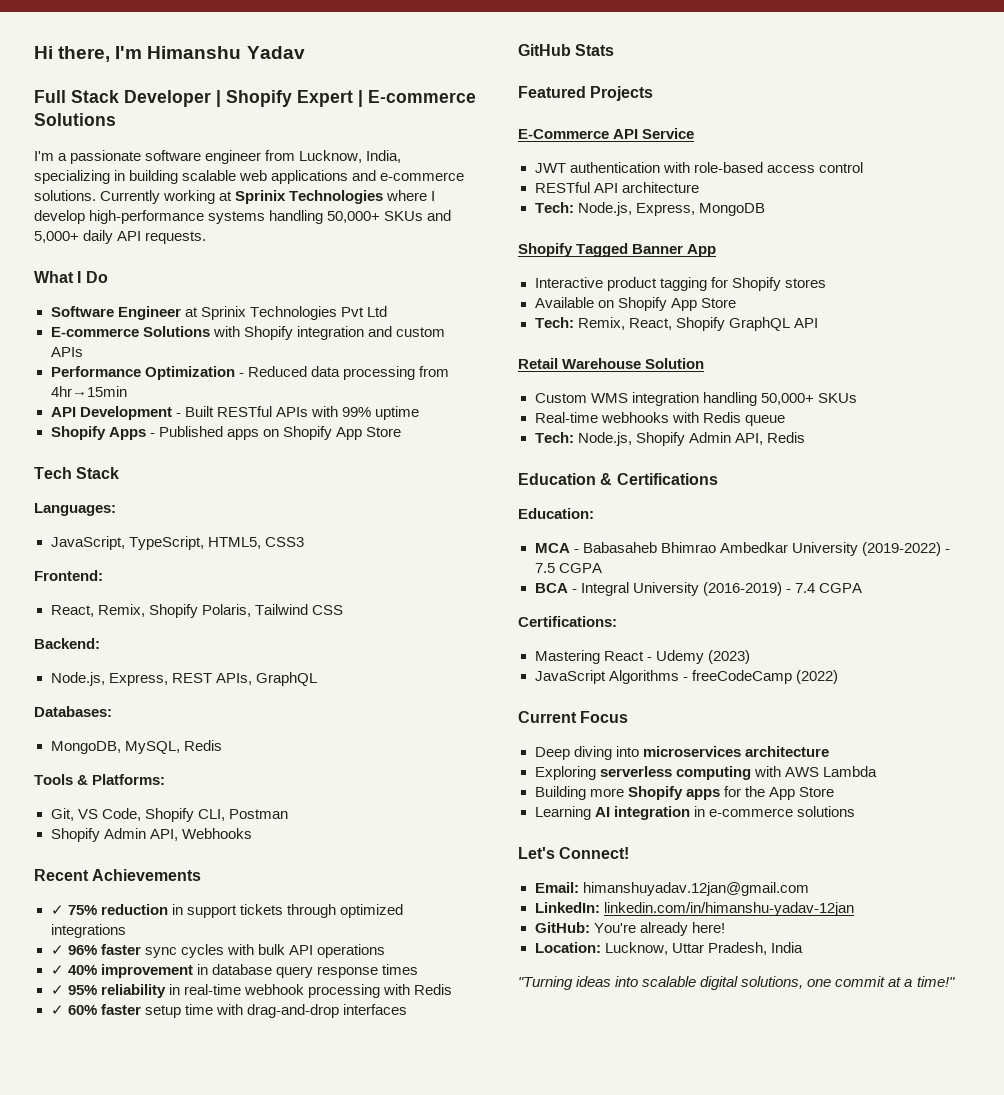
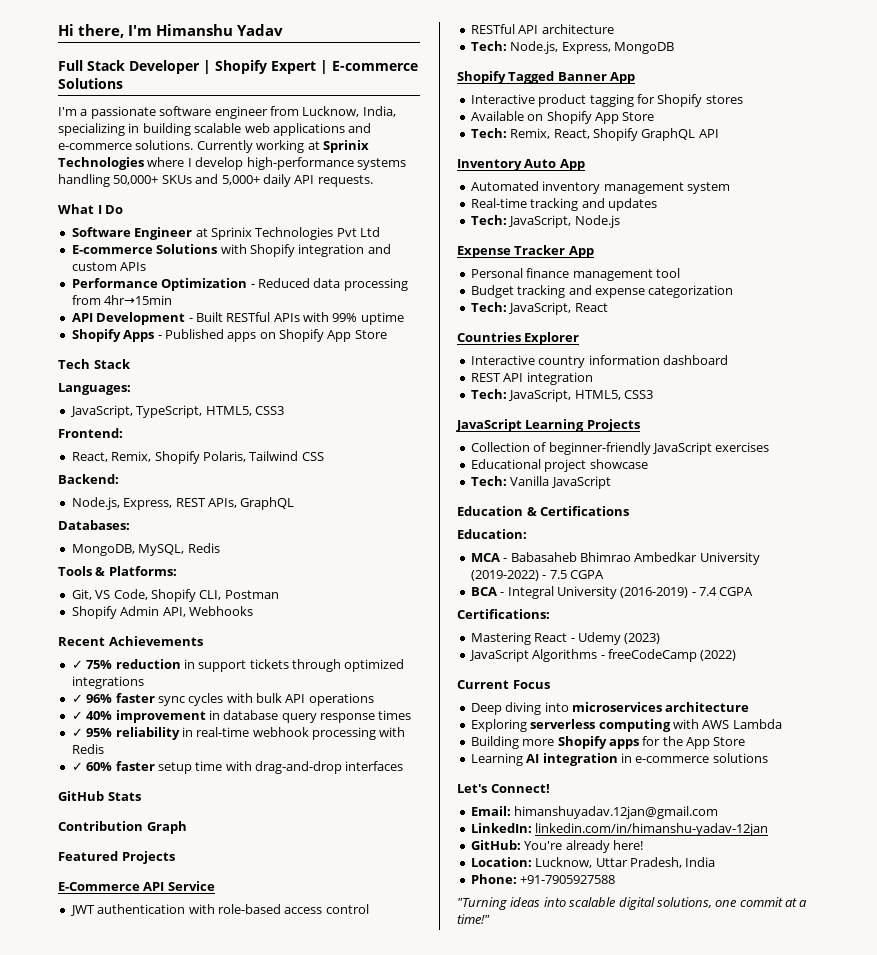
(615, 50) none -> [58,821,187,834] // Contribution Graph
[518,358,705,369] [534,392,857,406] [534,412,785,426] [534,432,805,446] Retail Warehouse Solution // Custom WMS integration handling 50,000+ SKUs // Real-time webhooks with Redis queue // Tech: Node.js, Shopify Admin API, Redis -> [457,159,585,171] [470,181,730,194] [470,198,657,211] [470,215,620,228] [457,245,594,258] [470,268,680,281] [470,285,734,298] [470,302,608,315] [457,332,580,345] [470,355,728,368] [470,372,593,385] [470,389,653,402] [456,419,640,432] [470,442,770,455] [470,459,648,472] [470,476,611,489] Inventory Auto App // Automated inventory management system // Real-time tracking and updates // Tech: JavaScript, Node.js // Expense Tracker App // Personal finance management tool // Budget tracking and expense categorization // Tech: JavaScript, React // Countries Explorer // Interactive country information dashboard // REST API integration // Tech: JavaScript, HTML5, CSS3 // JavaScript Learning Projects // Collection of beginner-friendly JavaScript exercises // Educational project showcase // Tech: Vanilla JavaScript
(803, 947) none -> [470,874,616,884] // Phone: +91-7905927588

